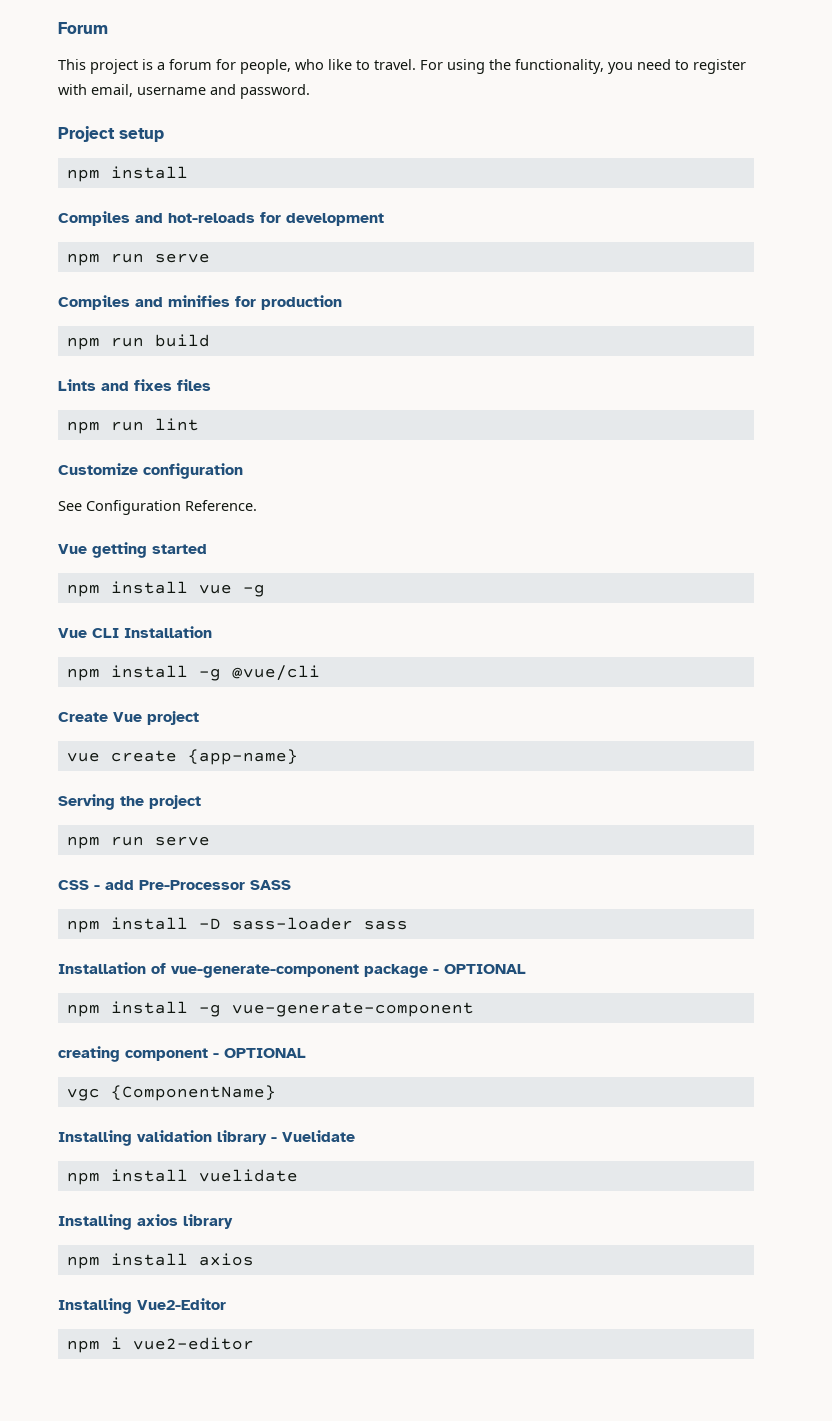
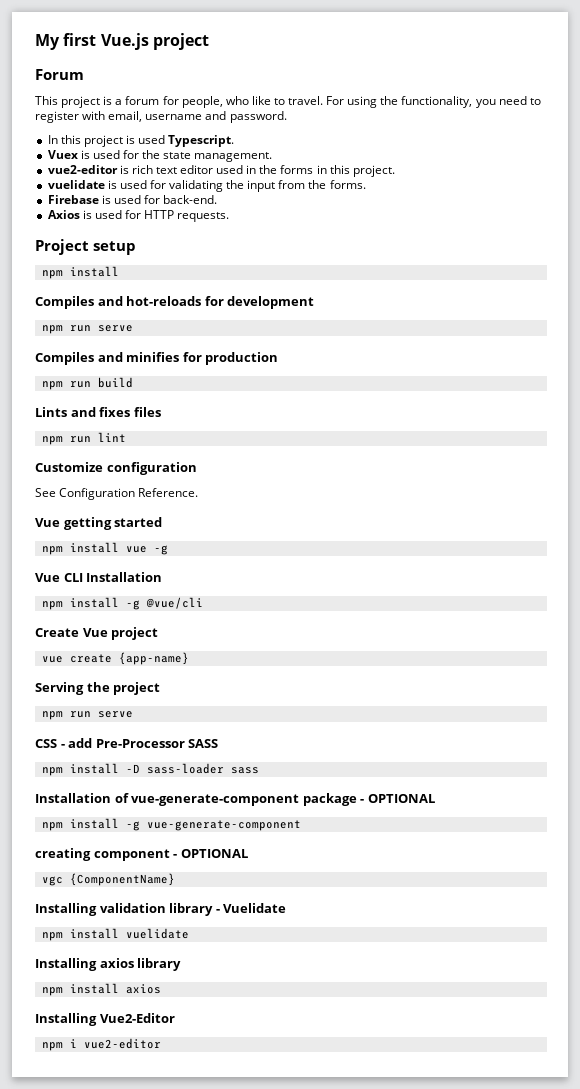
(58, 28) none -> [35,33,209,50] My first Vue.js project //
(310, 91) none -> [47,135,235,147] [47,150,273,162] [47,165,395,177] [47,180,366,192] [47,195,218,204] [47,210,230,222] // In this project is used Typescript. // Vuex is used for the state management. // vue2-editor is rich text editor used in the forms in this project. // vuelidate is used for validating the input from the forms. // Firebase is used for back-end. // Axios is used for HTTP requests.

